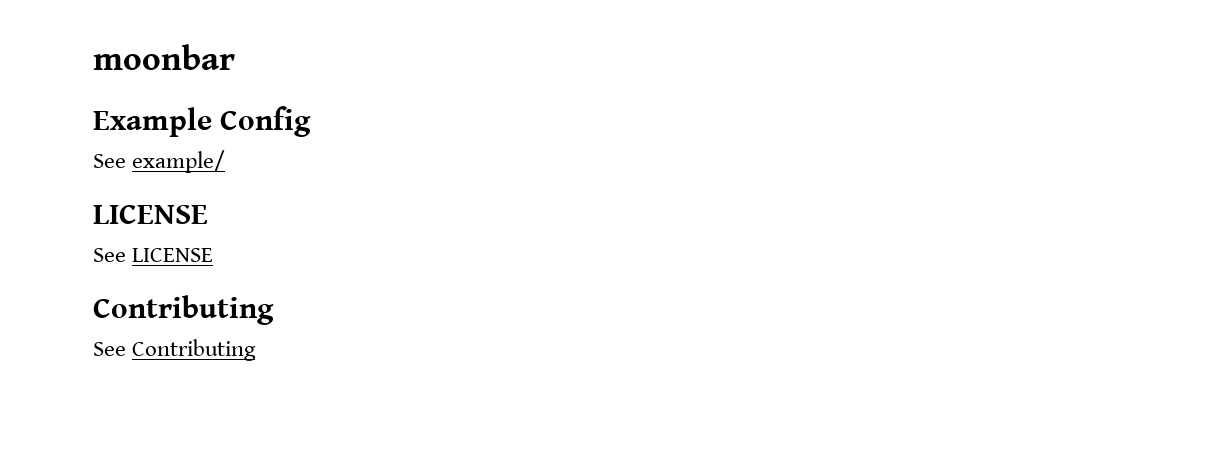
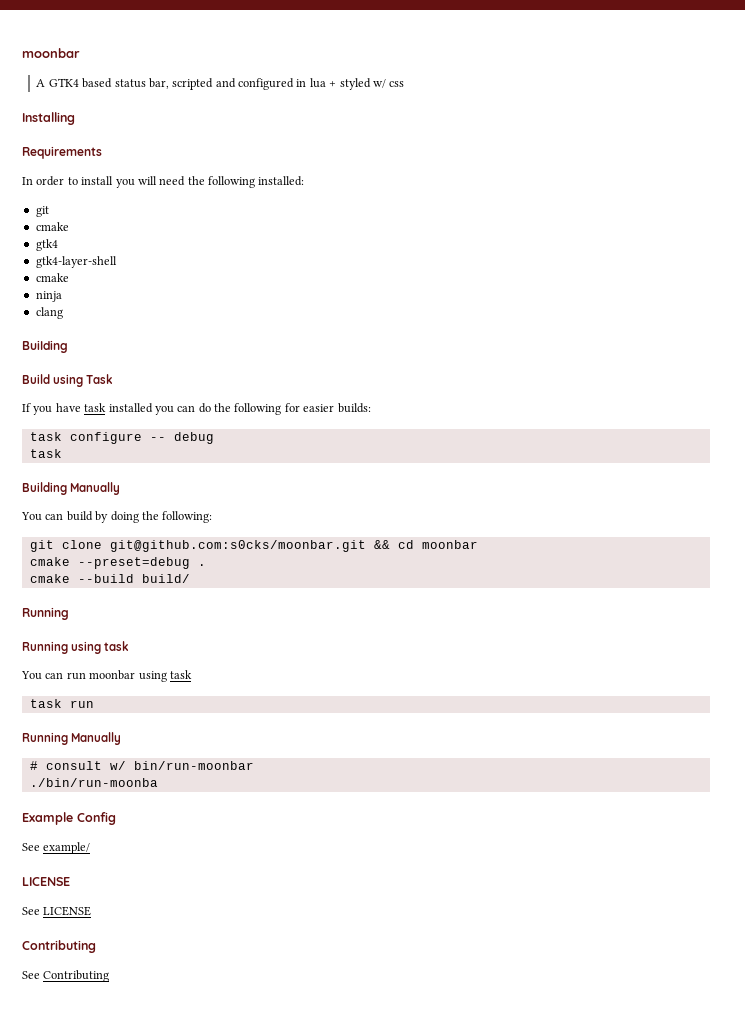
[93,44,235,70] moonbar -> [22,48,80,58] [36,78,405,90] [22,112,75,125] [22,146,102,159] [22,176,305,188] [35,206,49,217] [35,222,69,231] [35,239,58,251] [35,256,117,268] [35,273,69,282] [35,291,62,302] [35,307,63,319] [22,340,68,353] [22,374,114,387] [22,403,371,415] [29,432,214,444] [29,449,62,458] [22,482,121,495] [21,511,213,523] [29,540,478,552] [29,557,206,569] [29,574,190,583] [22,607,69,620] [22,641,130,654] [21,670,192,682] [29,699,94,708] [22,732,122,745] [29,761,254,770] [29,778,158,787] moonbar // A GTK4 based status bar, scripted and configured in lua + styled w/ css // Installing // Requirements // In order to install you will need the following installed: // git // cmake // gtk4 // gtk4-layer-shell // cmake // ninja // clang // Building // Build using Task // If you have task installed you can do the following for easier builds: // task configure -- debug // task // Building Manually // You can build by doing the following: // git clone git@github.com:s0cks/moonbar.git && cd moonbar // cmake --preset=debug . // cmake --build build/ // Running // Running using task // You can run moonbar using task // task run // Running Manually // # consult w/ bin/run-moonbar // ./bin/run-moonba

